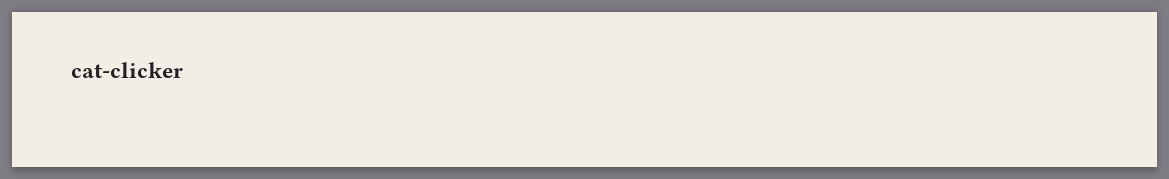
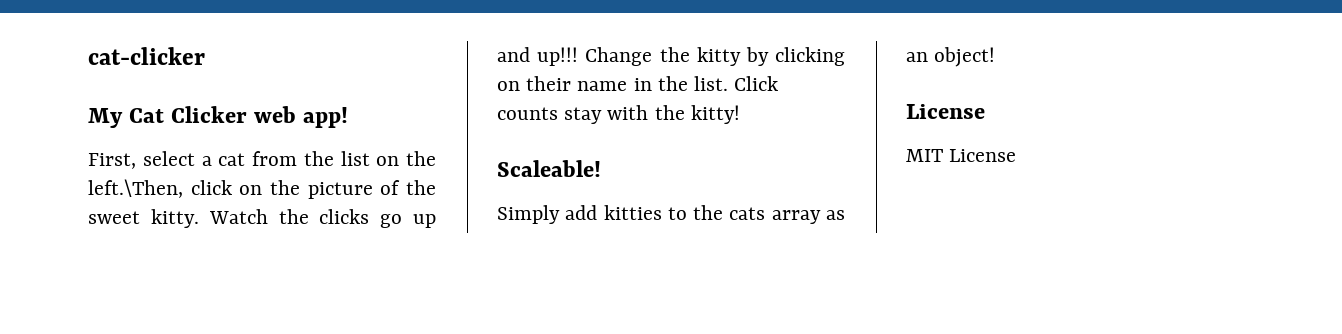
(183, 70) none -> [88,106,348,128] [88,151,436,169] [88,179,436,199] [88,209,436,228] [497,47,845,66] [497,76,779,91] [497,105,740,124] [497,160,601,177] [497,205,845,224] [906,47,996,67] [906,104,985,119] [906,149,1017,162] // My Cat Clicker web app! // First, select a cat from the list on the left.\Then, click on the picture of the sweet kitty. Watch the clicks go up and up!!! Change the kitty by clicking on their name in the list. Click counts stay with the kitty! // Scaleable! // Simply add kitties to the cats array as an object! // License // MIT License

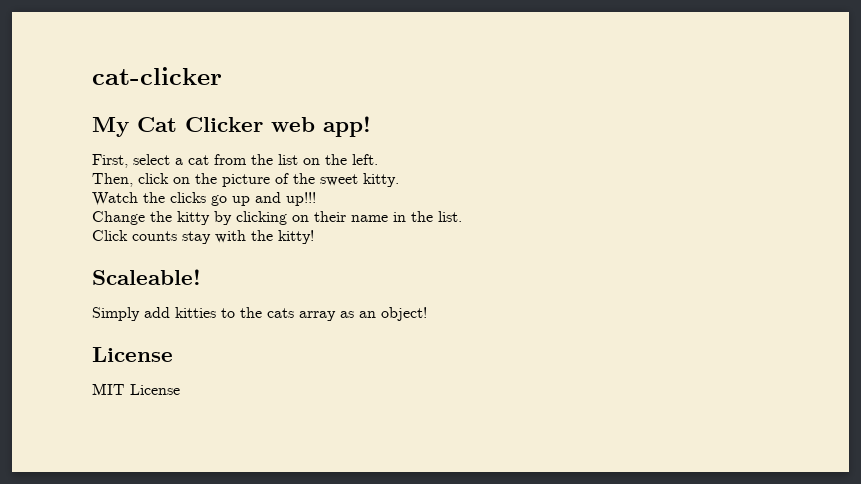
[88,179,183,198] left.\Then, -> [352,154,378,165] [92,173,133,187] left. // Then,
(199, 218) none -> (399, 180) //
(579, 56) none -> (316, 199) //
(729, 83) none -> (462, 216) //

